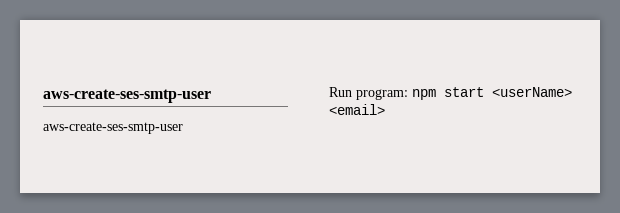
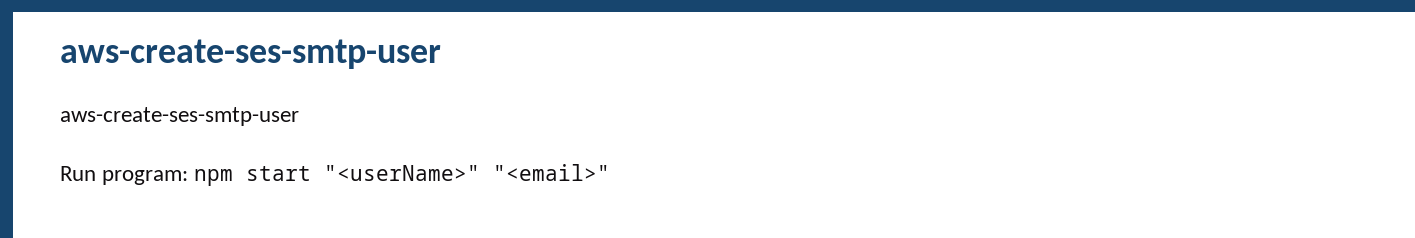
[492,87,572,97] [329,104,385,115] <userName> <email> -> [324,164,611,181] "<userName>" "<email>"

